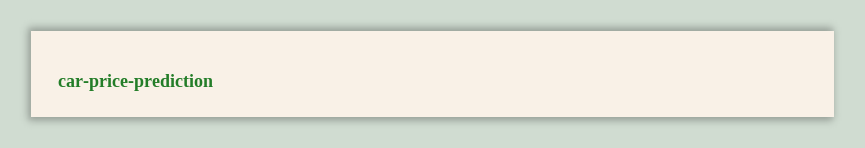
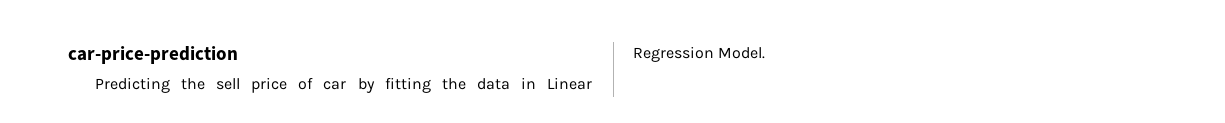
(213, 82) none -> [94,77,592,93] [633,46,766,62] // Predicting the sell price of car by fitting the data in Linear Regression Model.

